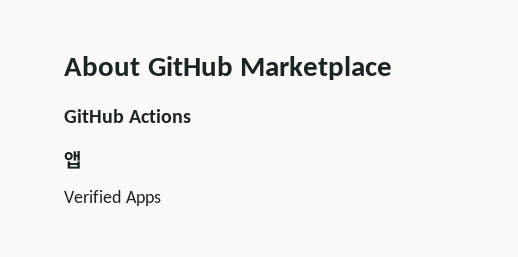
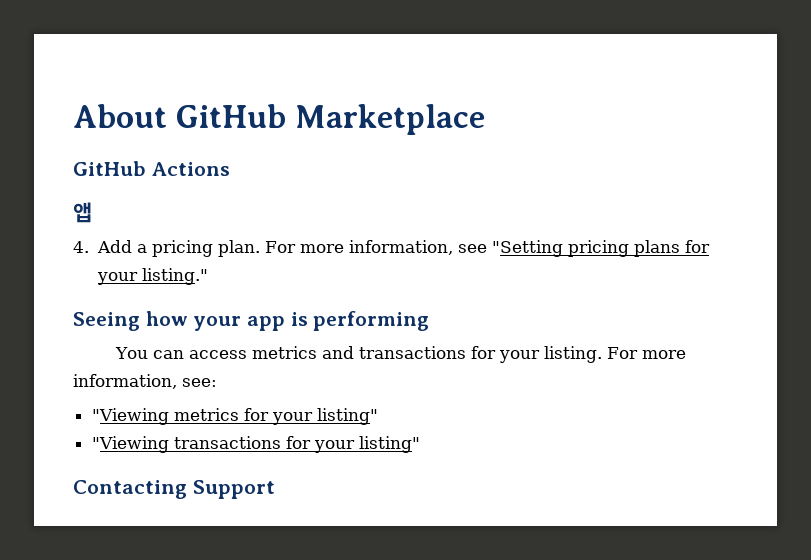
[64,190,161,206] Verified Apps -> [73,240,710,257] [96,268,208,285] [73,311,430,331] [114,346,686,363] [73,374,217,389] [91,408,378,425] [91,436,420,453] [73,480,275,499] 4. Add a pricing plan. For more information, see "Setting pricing plans for your listing." // Seeing how your app is performing // You can access metrics and transactions for your listing. For more information, see: // "Viewing metrics for your listing" // "Viewing transactions for your listing" // Contacting Support

